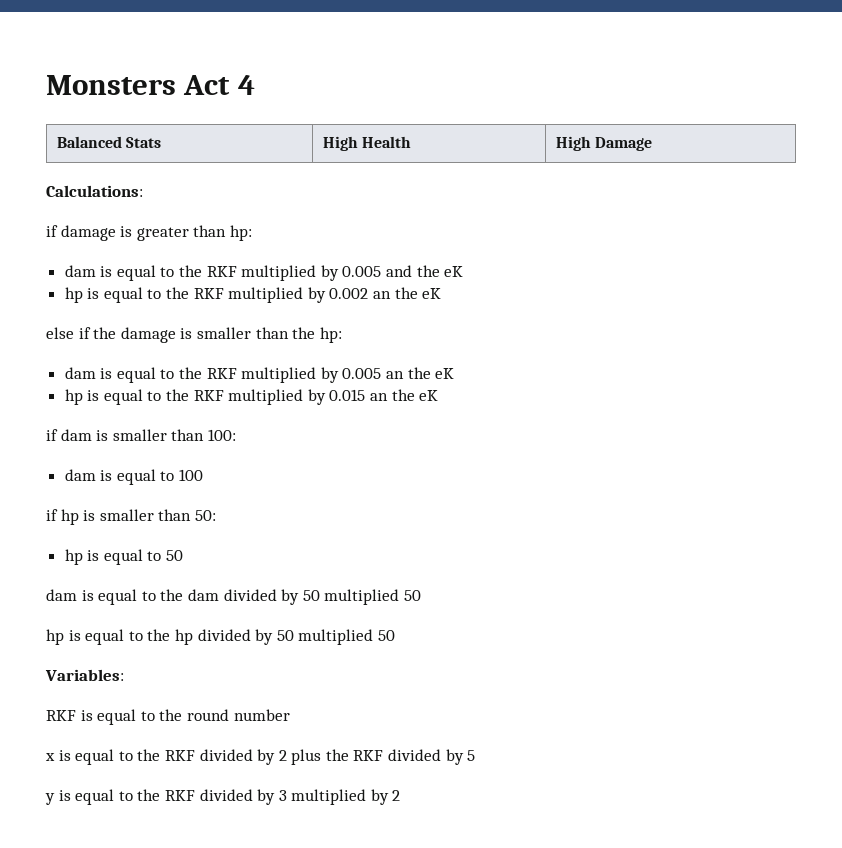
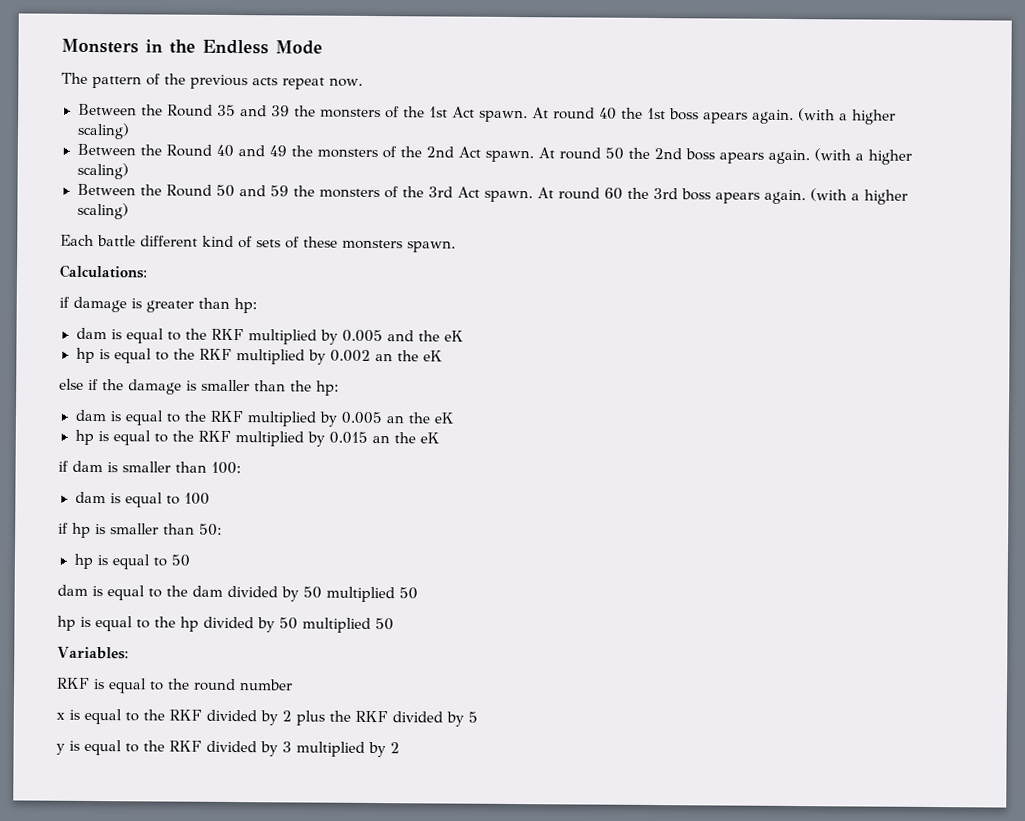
[183,75,255,95] [57,136,162,148] [323,136,412,151] [556,136,653,151] Act 4 // Balanced Stats | High Health | High Damage -> [145,39,323,55] [61,72,363,90] [77,103,896,125] [76,122,130,140] [76,143,912,165] [76,162,129,180] [76,183,908,205] [76,202,129,220] [60,234,456,253] in the Endless Mode // The pattern of the previous acts repeat now. // Between the Round 35 and 39 the monsters of the 1st Act spawn. At round 40 the 1st boss apears again. (with a higher scaling) // Between the Round 40 and 49 the monsters of the 2nd Act spawn. At round 50 the 2nd boss apears again. (with a higher scaling) // Between the Round 50 and 59 the monsters of the 3rd Act spawn. At round 60 the 3rd boss apears again. (with a higher scaling) // Each battle different kind of sets of these monsters spawn.

